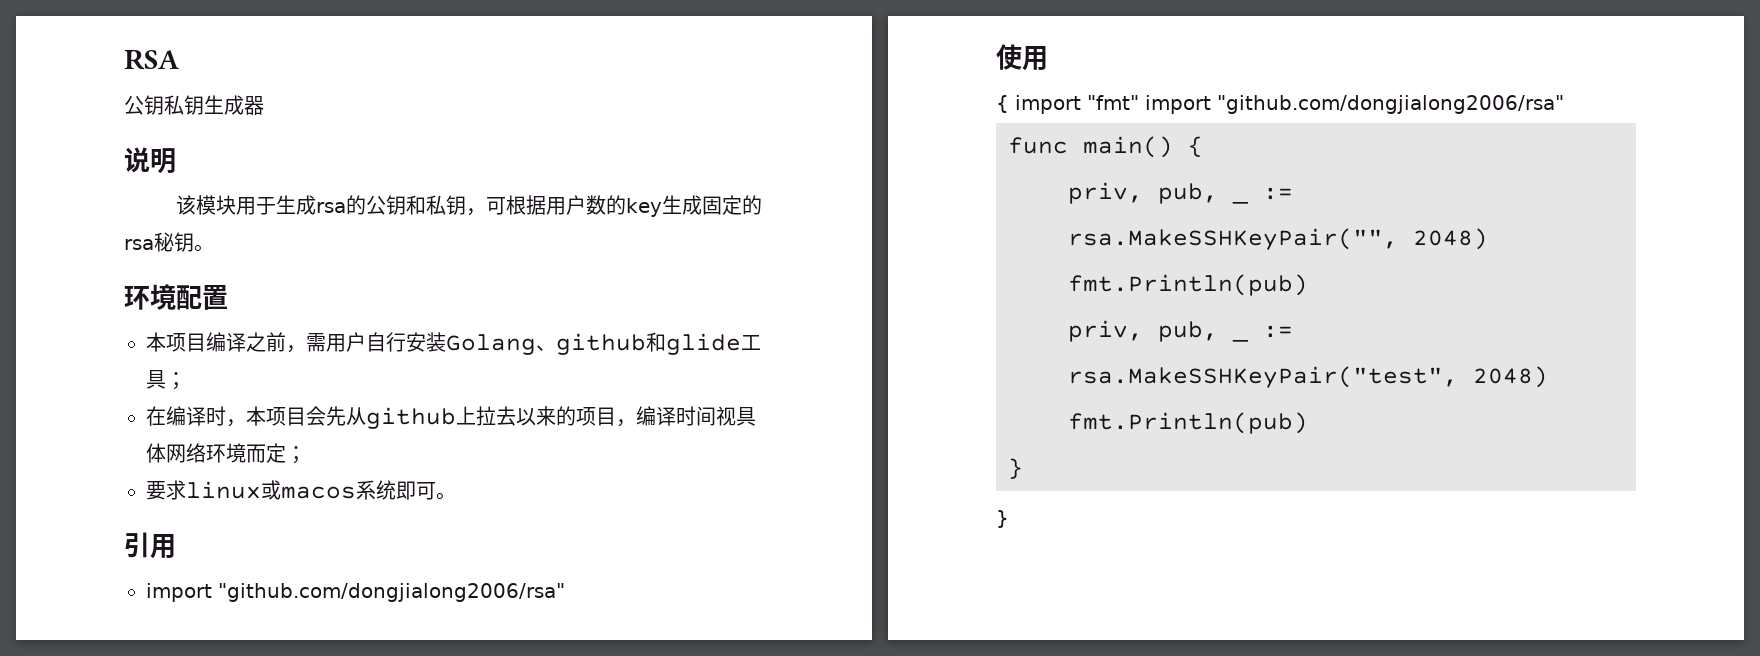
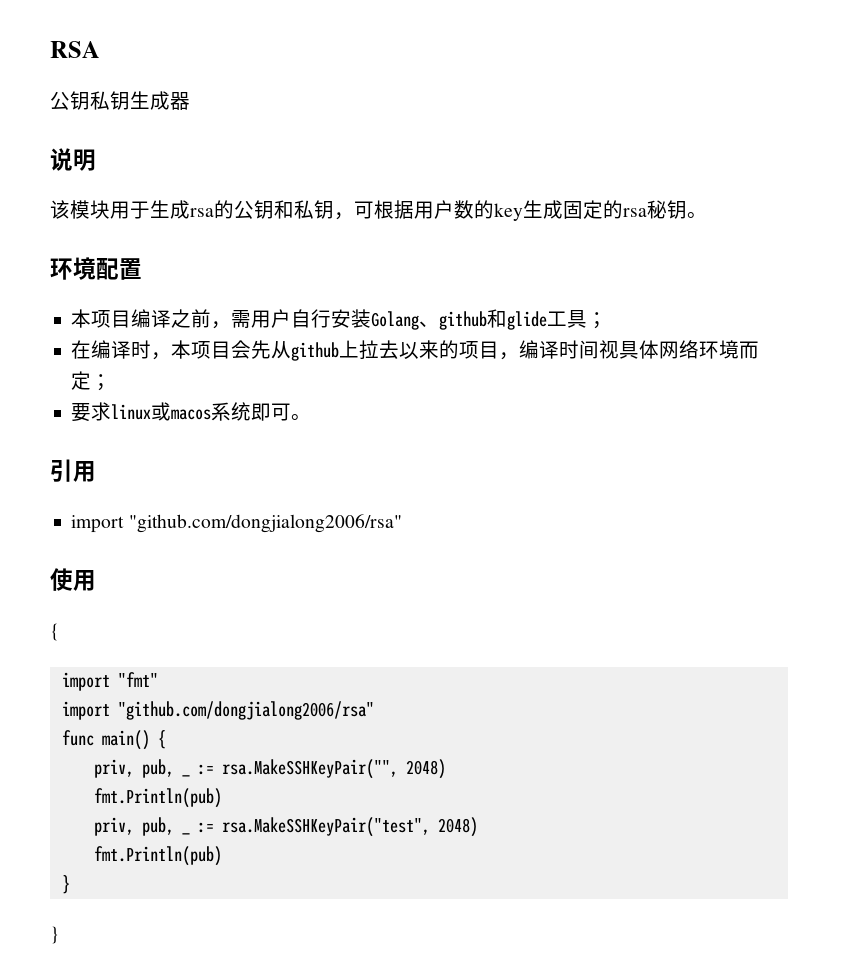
(1009, 104) none -> (59, 632) //
(1139, 102) none -> (158, 679) //

